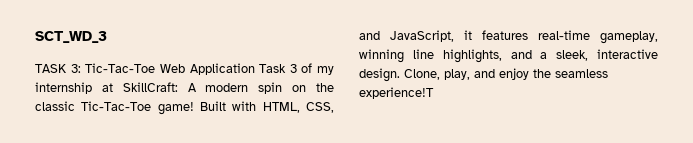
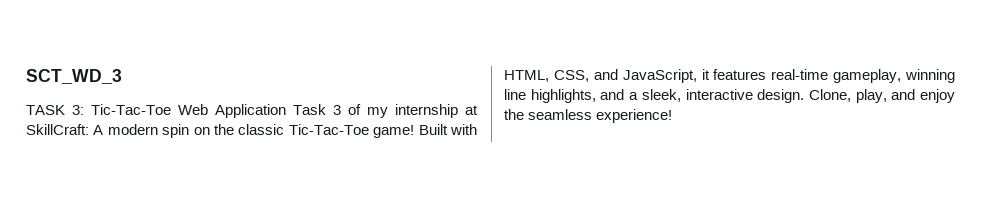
[359,87,434,99] experience!T -> [596,109,673,123] experience!

